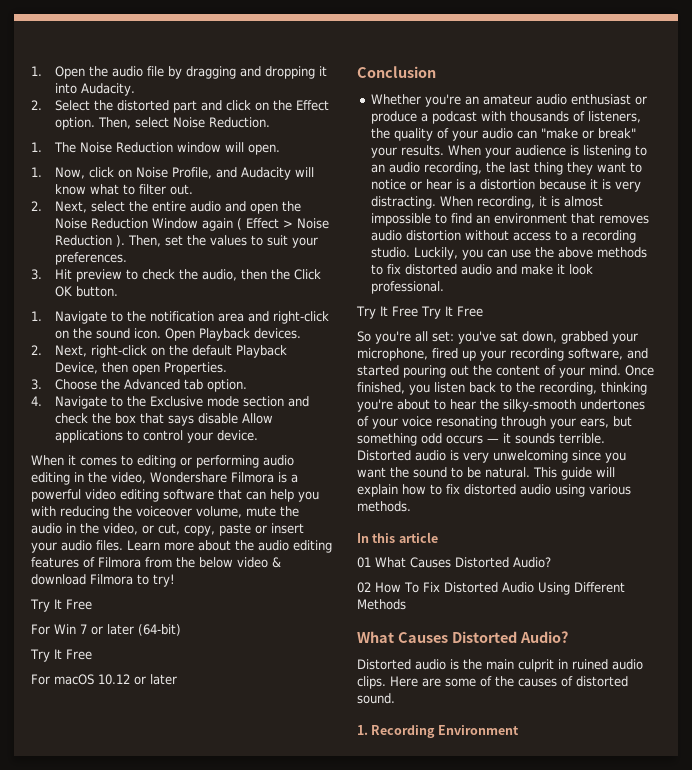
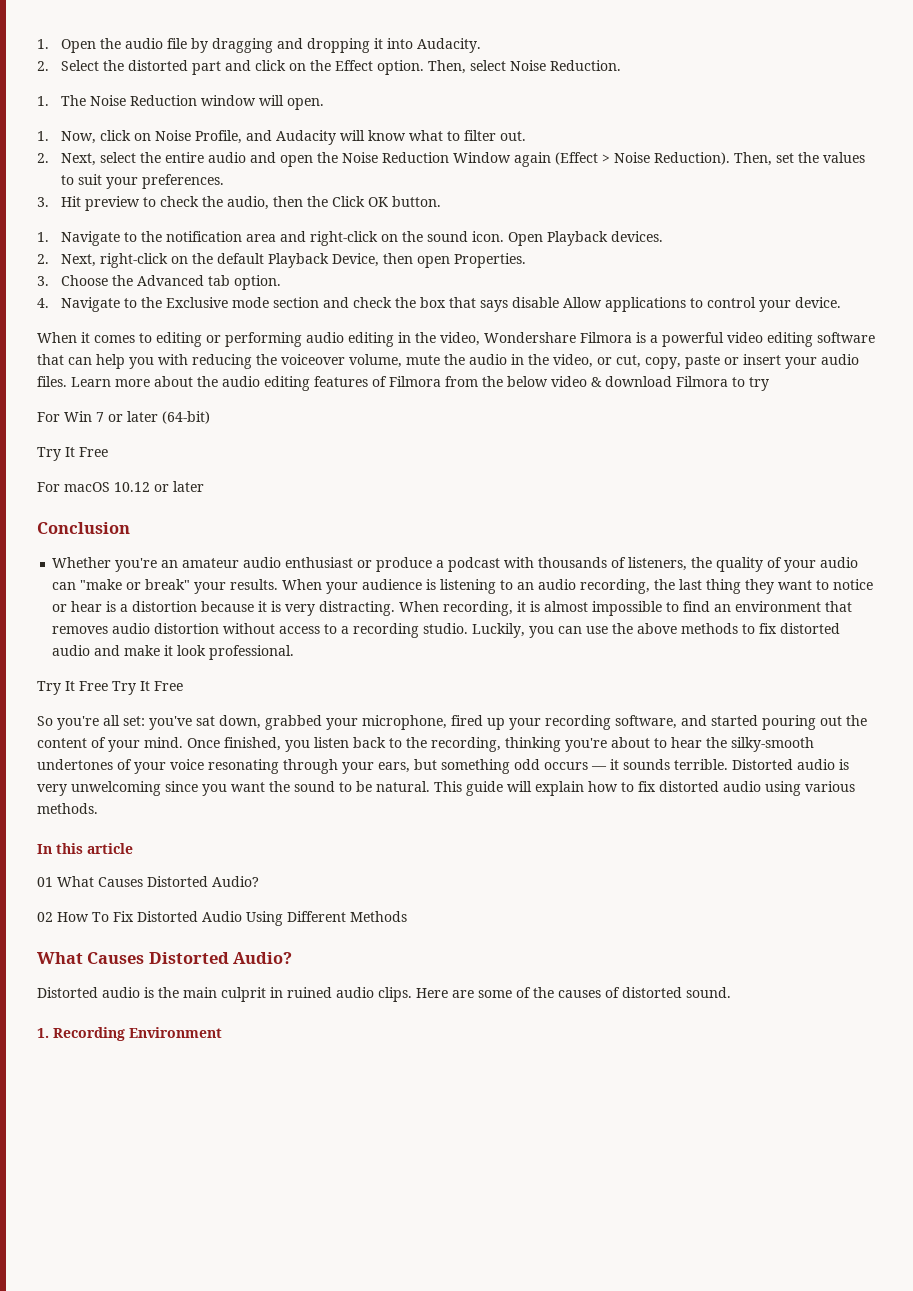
[237,218,330,230] [55,235,126,247] ( Effect > Noise Reduction ). -> [555,152,731,165] (Effect > Noise Reduction).
[153,574,175,587] [30,599,92,612] try! // Try It Free -> [749,377,769,391] try

